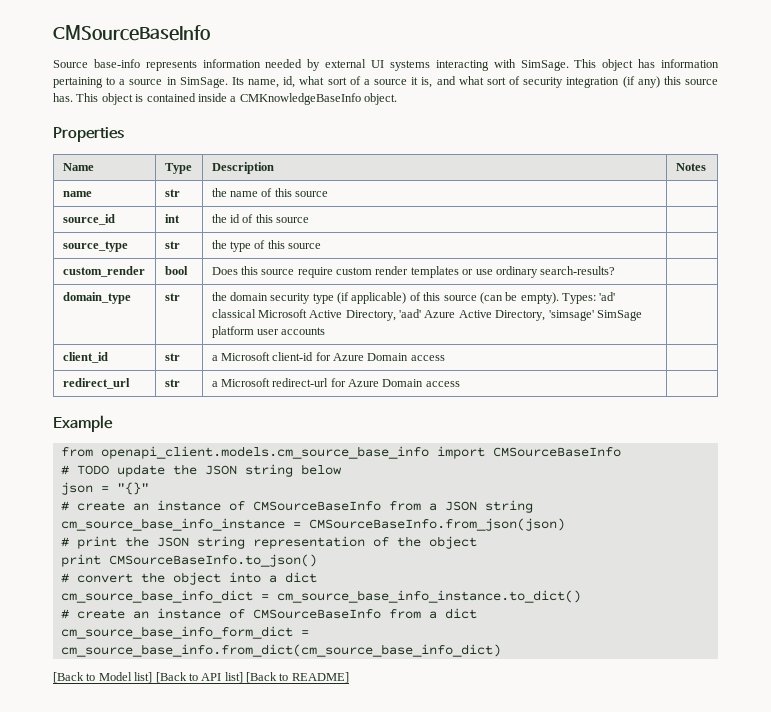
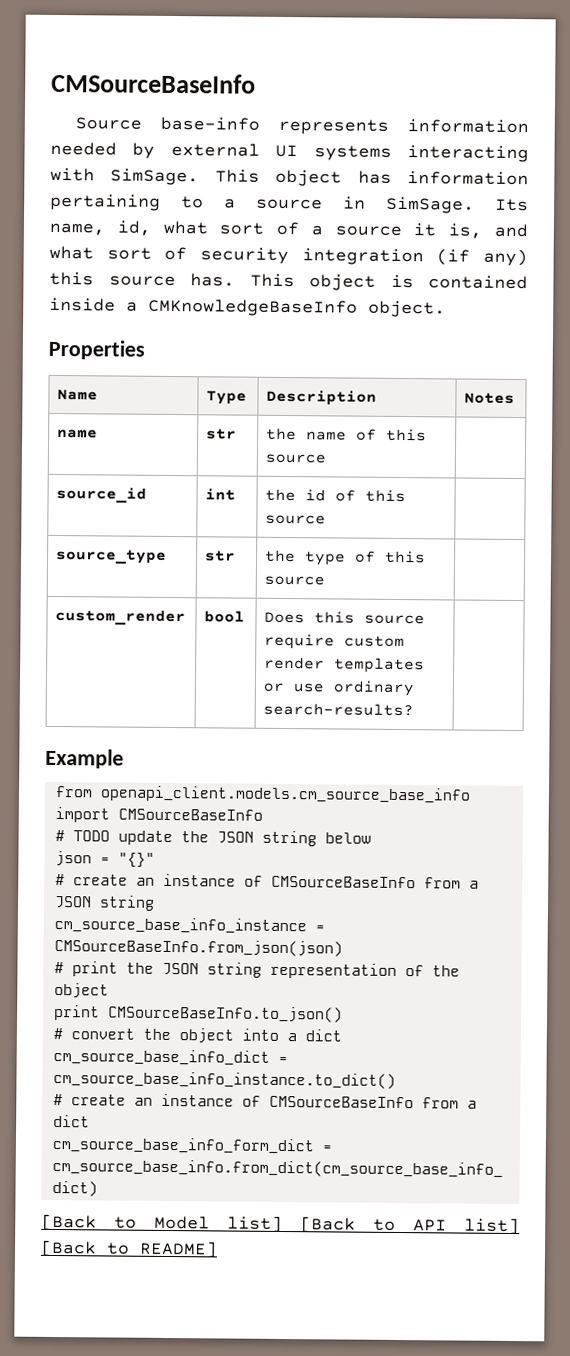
[62,292,131,304] [164,293,180,301] [211,292,616,304] [211,309,642,321] [211,326,326,338] [62,352,108,363] [164,353,180,361] [211,352,445,361] [62,378,130,389] [164,379,180,387] [211,378,460,387] // domain_type | str | the domain security type (if applicable) of this source (can be empty). Types: 'ad' classical Microsoft Active Directory, 'aad' Azure Active Directory, 'simsage' SimSage platform user accounts | // client_id | str | a Microsoft client-id for Azure Domain access | // redirect_url | str | a Microsoft redirect-url for Azure Domain access | -> (415, 709) none

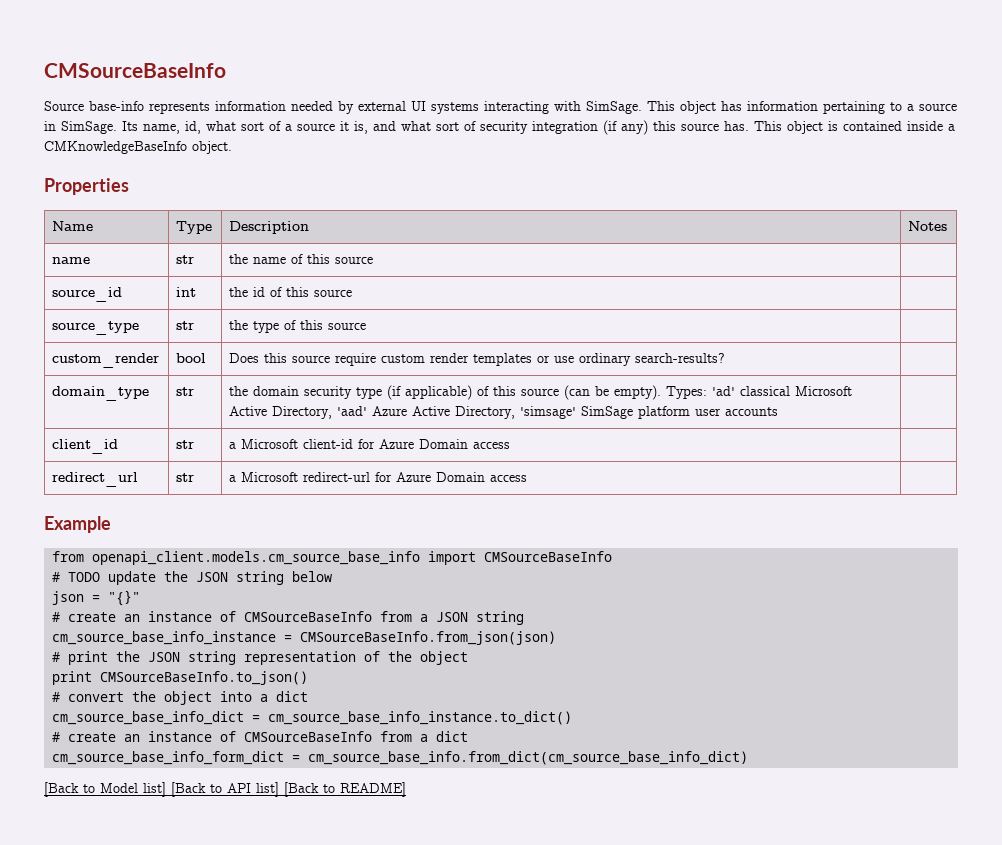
(415, 709) none -> [52,386,150,401] [176,387,195,396] [229,385,853,400] [229,406,779,419] [52,439,119,454] [176,440,195,449] [229,439,511,449] [52,472,139,487] [176,473,195,482] [229,472,528,482] // domain_type | str | the domain security type (if applicable) of this source (can be empty). Types: 'ad' classical Microsoft Active Directory, 'aad' Azure Active Directory, 'simsage' SimSage platform user accounts | // client_id | str | a Microsoft client-id for Azure Domain access | // redirect_url | str | a Microsoft redirect-url for Azure Domain access |

